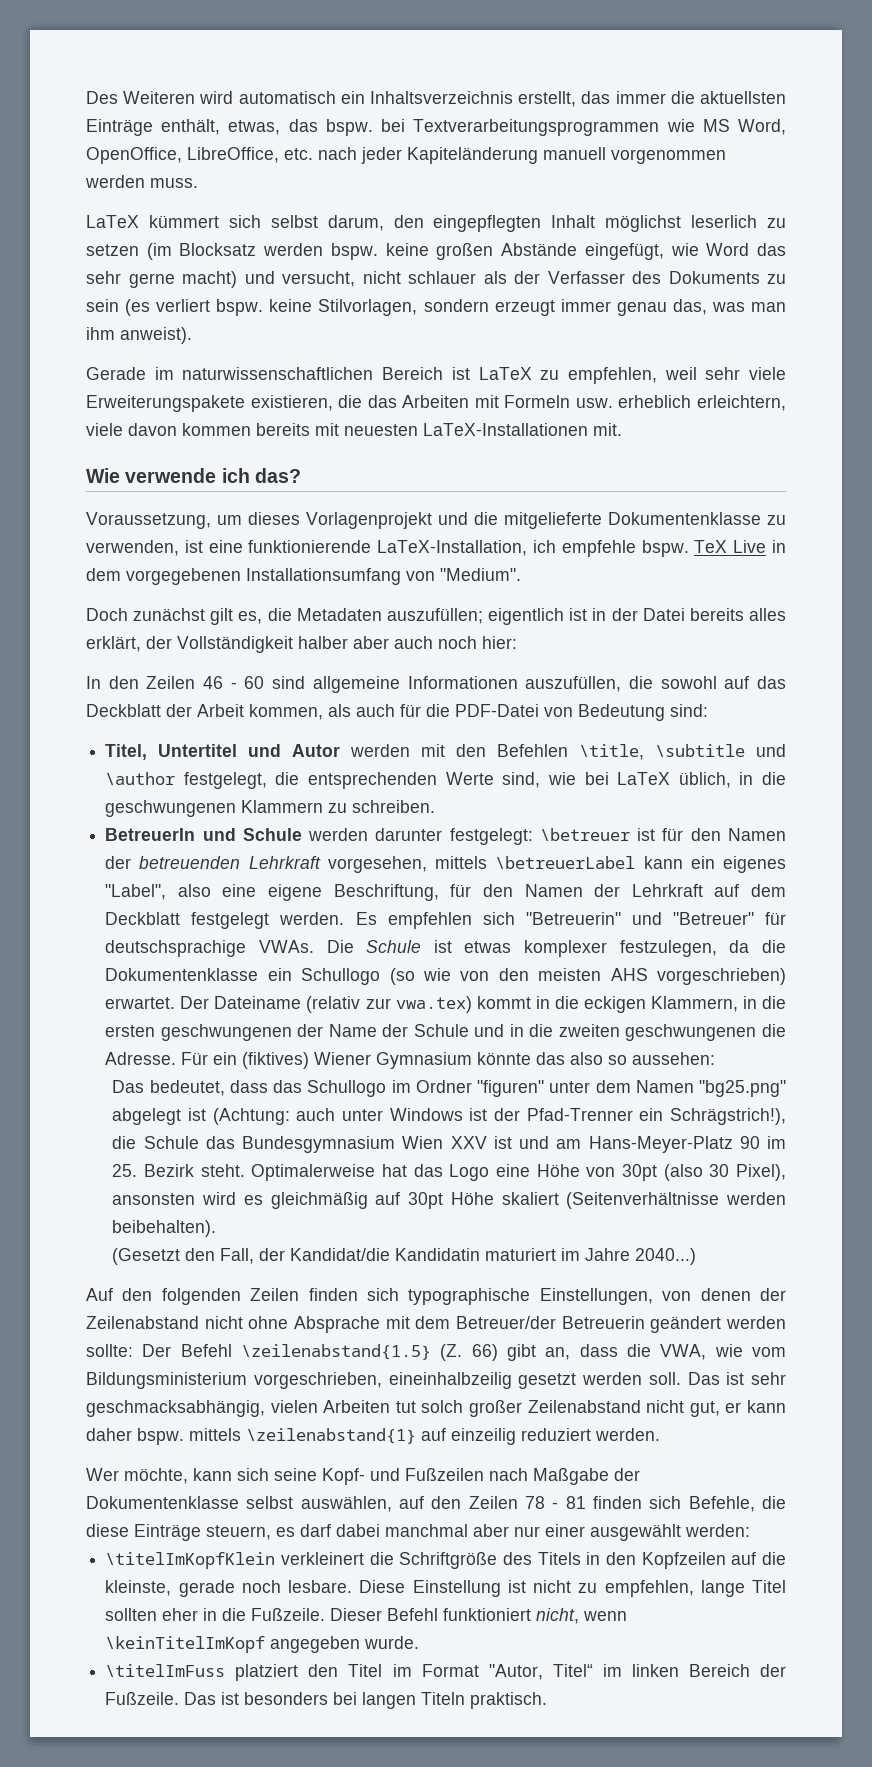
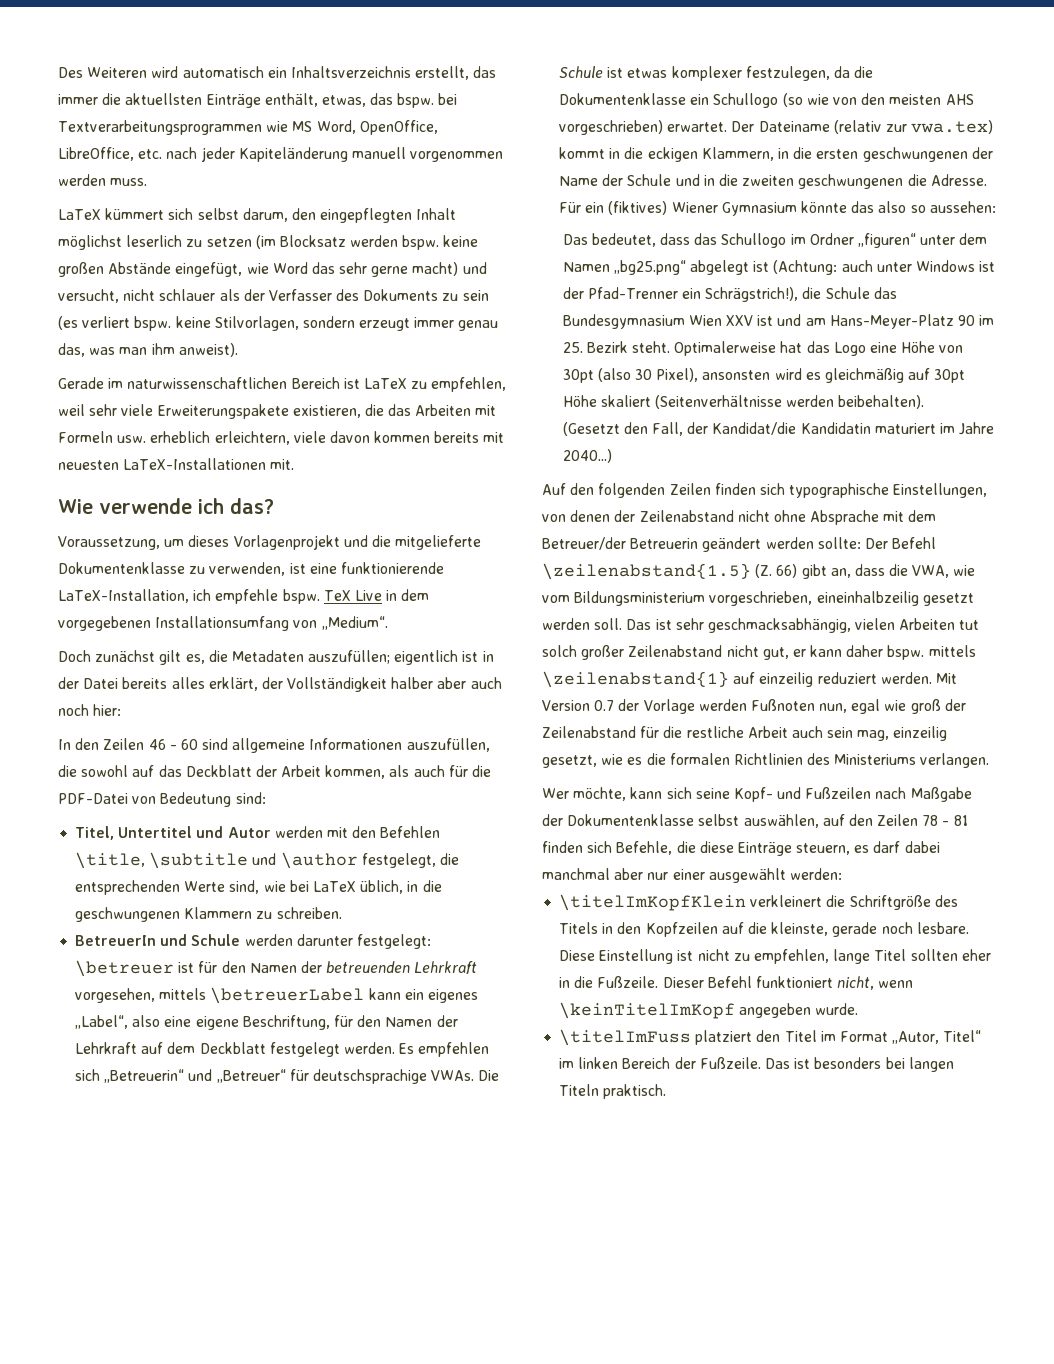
[440,568,521,581] "Medium". -> [321,616,388,630] „Medium“.
[105,884,167,900] "Label", -> [75,1015,129,1029] „Label“,
[525,912,754,925] "Betreuerin" und "Betreuer" -> [104,1069,286,1083] „Betreuerin“ und „Betreuer“
[477,1080,545,1097] "figuren" -> [857,233,916,248] „figuren“
[698,1080,786,1097] "bg25.png" -> [613,260,686,275] „bg25.png“
(660, 1434) none -> [935,673,957,684] [542,699,966,714] [542,726,948,741] [542,753,990,768] Mit Version 0.7 der Vorlage werden Fußnoten nun, egal wie groß der Zeilenabstand für die restliche Arbeit auch sein mag, einzeilig gesetzt, wie es die formalen Richtlinien des Ministeriums verlangen.
[488,1664,543,1680] "Autor, -> [892,1031,940,1044] „Autor,

